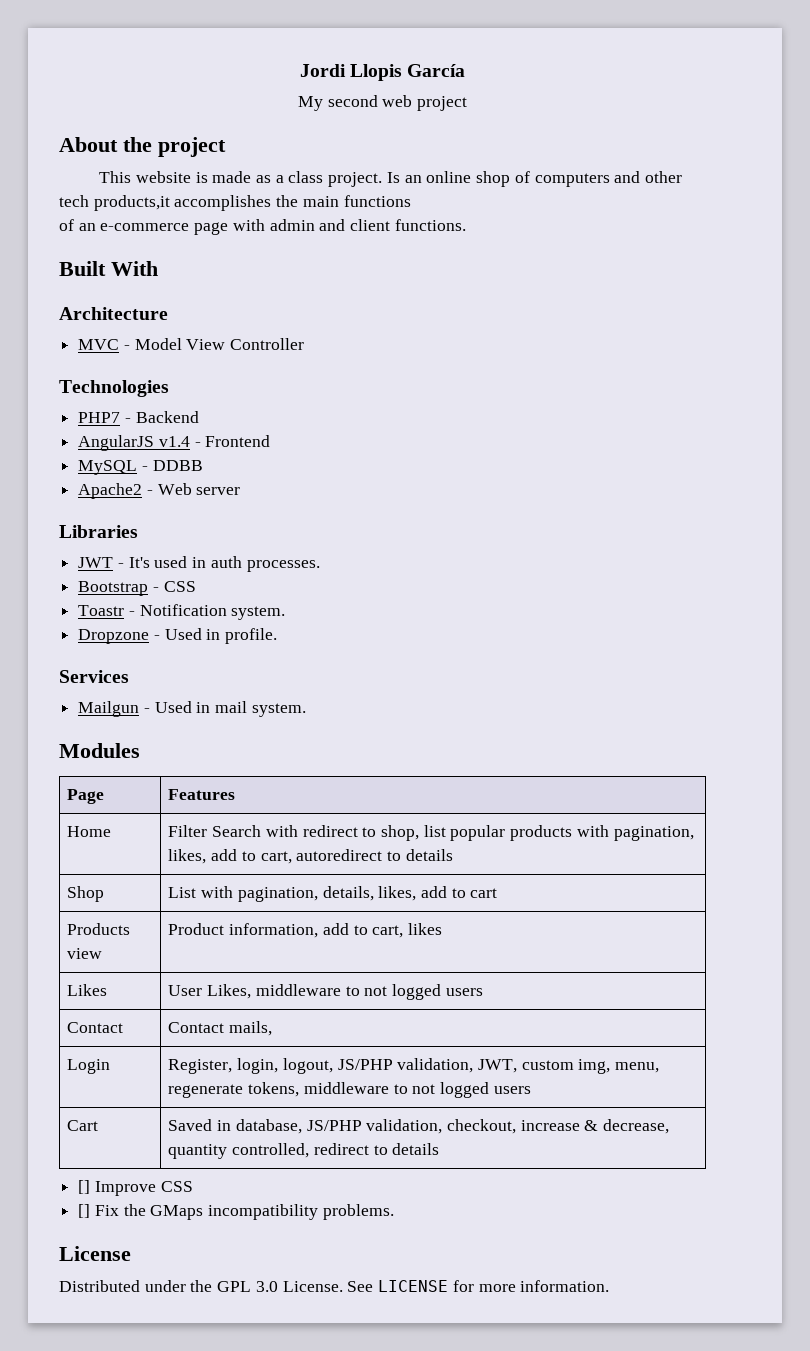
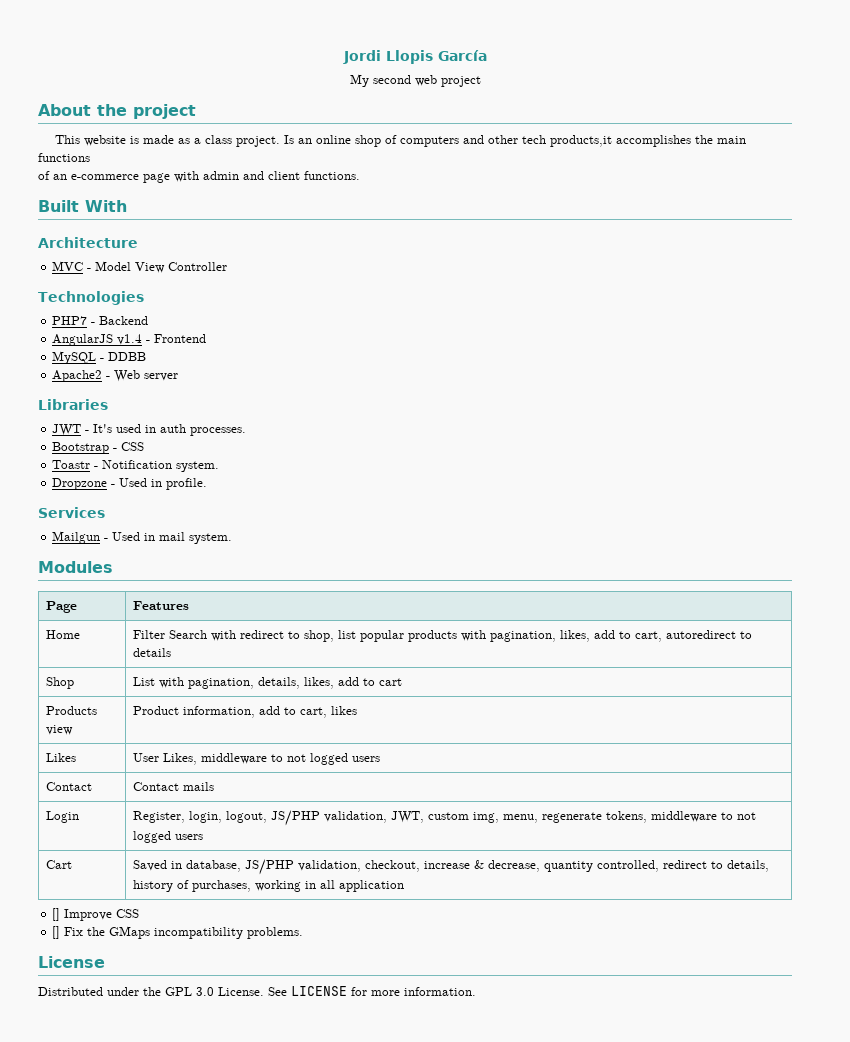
[229,1021,273,1036] mails, -> [182,782,214,791] mails
[392,1143,440,1155] details -> [726,860,769,872] [132,880,404,892] details, history of purchases, working in all application

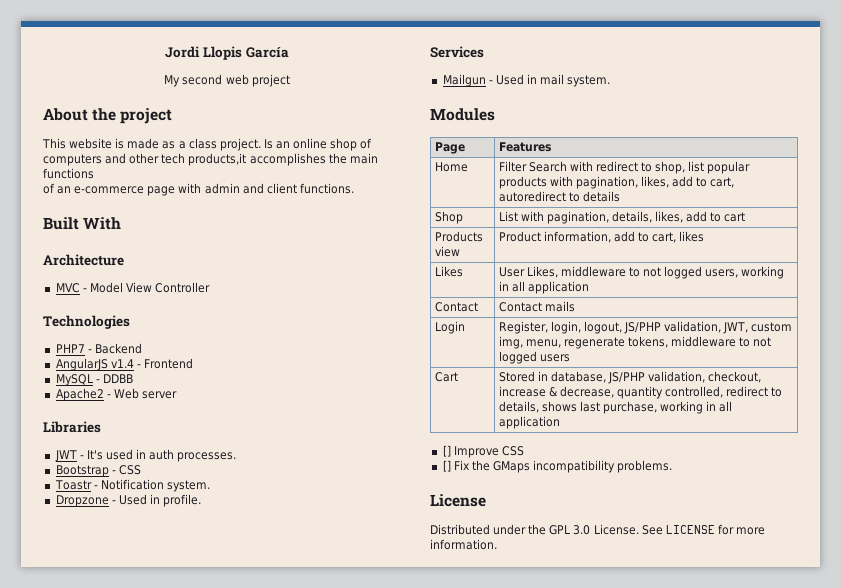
[351,756,380,762] users -> [705,266,785,279] [498,281,589,294] users, working in all application
[132,860,167,871] Saved -> [498,371,535,382] Stored
[132,880,251,892] history of purchases, -> [541,401,657,414] shows last purchase,

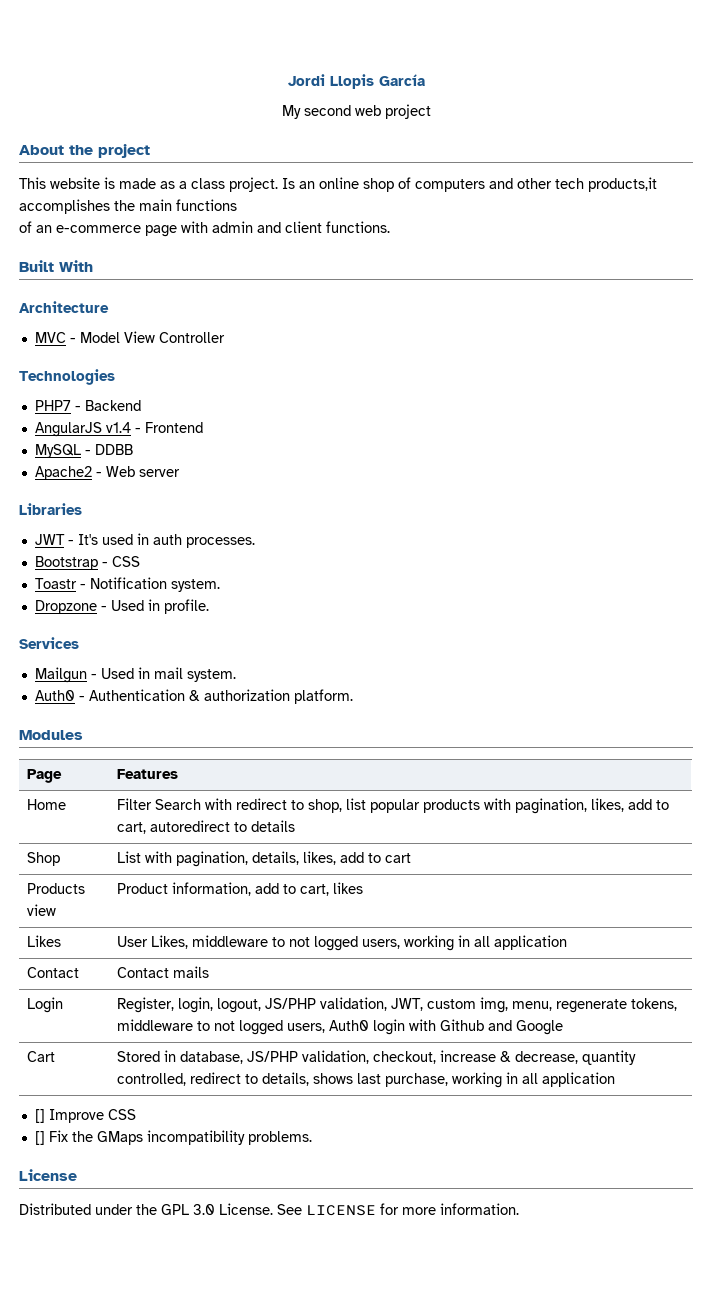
(611, 81) none -> [34,689,353,704] // Auth0 - Authentication & authorization platform.
[539,354,570,362] users -> [286,1019,563,1035] users, Auth0 login with Github and Google

